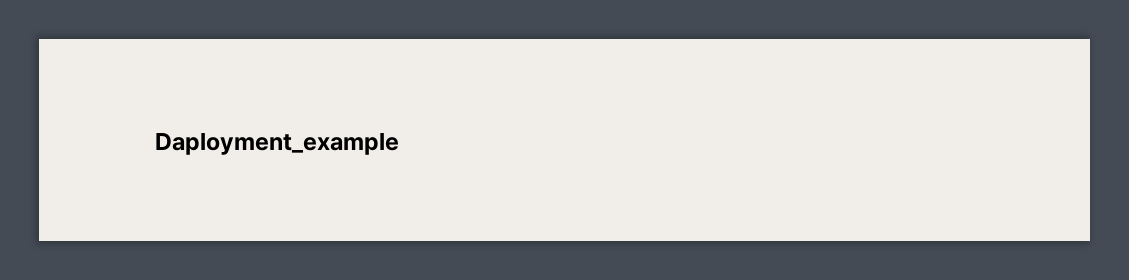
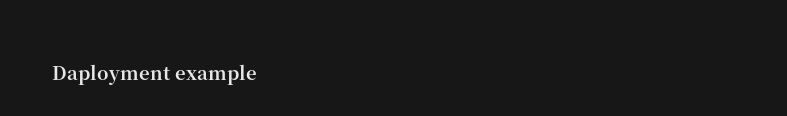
[155,133,399,155] Daployment_example -> [52,64,257,85] Daployment example

